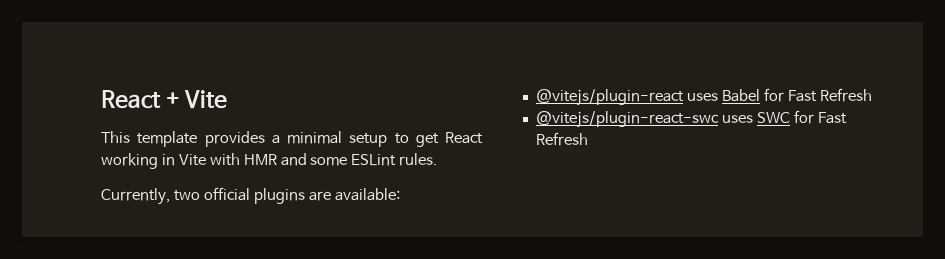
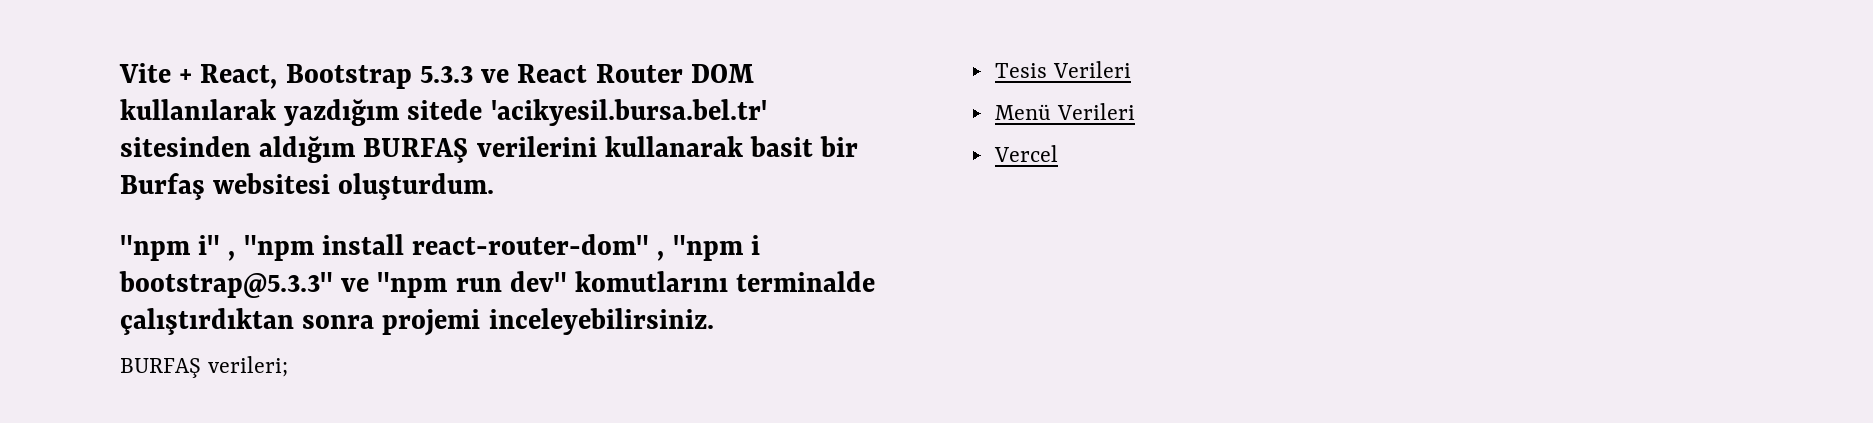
[101,90,228,109] [101,131,483,147] [101,153,438,169] [101,187,400,205] [535,88,872,106] [535,110,847,128] [535,132,588,146] React + Vite // This template provides a minimal setup to get React working in Vite with HMR and some ESLint rules. // Currently, two official plugins are available: // @vitejs/plugin-react uses Babel for Fast Refresh // @vitejs/plugin-react-swc uses SWC for Fast Refresh -> [119,63,754,89] [120,99,767,126] [120,136,859,163] [120,173,495,200] [120,234,760,261] [119,271,876,298] [120,308,714,336] [120,356,288,378] [994,61,1131,78] [994,103,1135,120] [993,145,1058,162] Vite + React, Bootstrap 5.3.3 ve React Router DOM kullanılarak yazdığım sitede 'acikyesil.bursa.bel.tr' sitesinden aldığım BURFAŞ verilerini kullanarak basit bir Burfaş websitesi oluşturdum. // "npm i" , "npm install react-router-dom" , "npm i bootstrap@5.3.3" ve "npm run dev" komutlarını terminalde çalıştırdıktan sonra projemi inceleyebilirsiniz. // BURFAŞ verileri; // Tesis Verileri // Menü Verileri // Vercel

